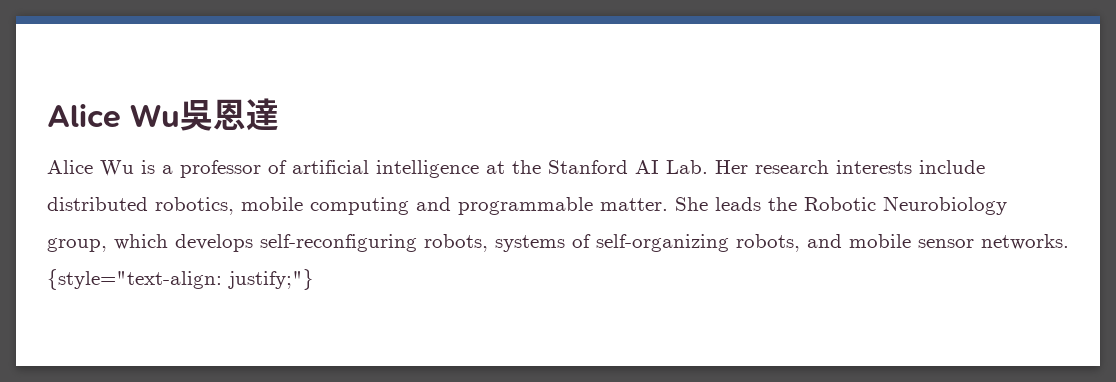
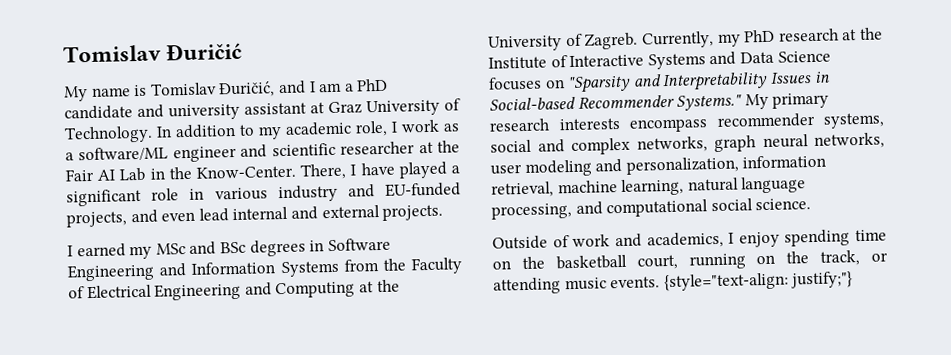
[47,98,279,131] [47,160,985,178] [47,196,1007,215] [47,234,1069,252] Alice Wu吳恩達 // Alice Wu is a professor of artificial intelligence at the Stanford AI Lab. Her research interests include distributed robotics, mobile computing and programmable matter. She leads the Robotic Neurobiology group, which develops self-reconfiguring robots, systems of self-organizing robots, and mobile sensor networks. -> [63,42,243,63] [64,78,389,102] [64,98,461,121] [64,119,460,144] [65,140,460,163] [65,161,460,182] [66,182,461,207] [66,204,444,228] [67,237,391,260] [67,257,463,282] [68,279,400,301] [488,27,883,52] [488,50,831,70] [488,71,830,94] [489,92,830,111] [489,112,885,133] [490,132,885,156] [490,154,827,177] [491,176,807,198] [491,198,812,220] [492,229,887,250] [492,250,888,270] [493,276,661,295] Tomislav Đuričić // My name is Tomislav Đuričić, and I am a PhD candidate and university assistant at Graz University of Technology. In addition to my academic role, I work as a software/ML engineer and scientific researcher at the Fair AI Lab in the Know-Center. There, I have played a significant role in various industry and EU-funded projects, and even lead internal and external projects. // I earned my MSc and BSc degrees in Software Engineering and Information Systems from the Faculty of Electrical Engineering and Computing at the University of Zagreb. Currently, my PhD research at the Institute of Interactive Systems and Data Science focuses on "Sparsity and Interpretability Issues in Social-based Recommender Systems." My primary research interests encompass recommender systems, social and complex networks, graph neural networks, user modeling and personalization, information retrieval, machine learning, natural language processing, and computational social science. // Outside of work and academics, I enjoy spending time on the basketball court, running on the track, or attending music events.

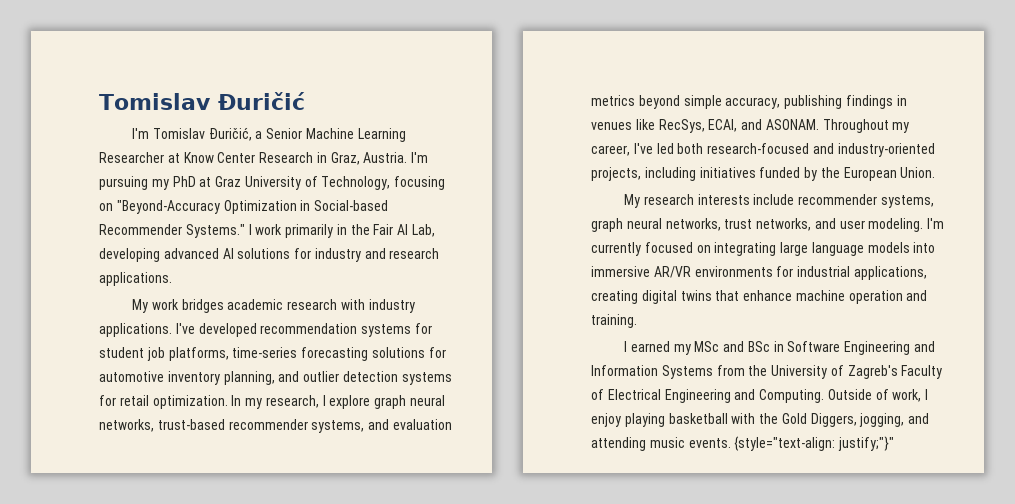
[64,78,389,102] [64,98,461,121] [64,119,460,144] [65,140,460,163] [65,161,460,182] [66,182,461,207] [66,204,444,228] My name is Tomislav Đuričić, and I am a PhD candidate and university assistant at Graz University of Technology. In addition to my academic role, I work as a software/ML engineer and scientific researcher at the Fair AI Lab in the Know-Center. There, I have played a significant role in various industry and EU-funded projects, and even lead internal and external projects. -> [131,127,406,142] [99,152,429,165] [99,176,446,190] [99,200,389,214] [99,224,436,238] [99,248,440,262] [99,272,172,286] [131,299,415,313] [99,323,432,337] [99,347,446,361] [99,371,452,385] [99,395,446,409] [99,419,452,433] [591,95,907,109] [591,119,910,133] [591,143,935,157] [591,167,936,181] [623,194,934,208] [591,218,945,232] [591,242,936,256] [591,266,927,280] [591,290,928,304] [591,314,637,328] I'm Tomislav Đuričić, a Senior Machine Learning Researcher at Know Center Research in Graz, Austria. I'm pursuing my PhD at Graz University of Technology, focusing on "Beyond-Accuracy Optimization in Social-based Recommender Systems." I work primarily in the Fair AI Lab, developing advanced AI solutions for industry and research applications. // My work bridges academic research with industry applications. I've developed recommendation systems for student job platforms, time-series forecasting solutions for automotive inventory planning, and outlier detection systems for retail optimization. In my research, I explore graph neural networks, trust-based recommender systems, and evaluation metrics beyond simple accuracy, publishing findings in venues like RecSys, ECAI, and ASONAM. Throughout my career, I've led both research-focused and industry-oriented projects, including initiatives funded by the European Union. // My research interests include recommender systems, graph neural networks, trust networks, and user modeling. I'm currently focused on integrating large language models into immersive AR/VR environments for industrial applications, creating digital twins that enhance machine operation and training.
[249,239,306,257] degrees -> (770, 346) none
(406, 264) none -> [771,365,898,379] University of Zagreb's
[275,279,400,299] [488,27,883,52] [488,50,831,70] [488,71,830,94] [489,92,830,111] [489,112,885,133] [490,132,885,156] [490,154,827,177] [491,176,807,198] [491,198,812,220] [492,229,887,250] [492,250,888,270] Computing at the University of Zagreb. Currently, my PhD research at the Institute of Interactive Systems and Data Science focuses on "Sparsity and Interpretability Issues in Social-based Recommender Systems." My primary research interests encompass recommender systems, social and complex networks, graph neural networks, user modeling and personalization, information retrieval, machine learning, natural language processing, and computational social science. // Outside of work and academics, I enjoy spending time on the basketball court, running on the track, or -> [759,389,929,403] [591,413,930,427] Computing. Outside of work, I enjoy playing basketball with the Gold Diggers, jogging, and
[791,271,854,289] justify;"} -> [838,436,895,451] justify;"}"

